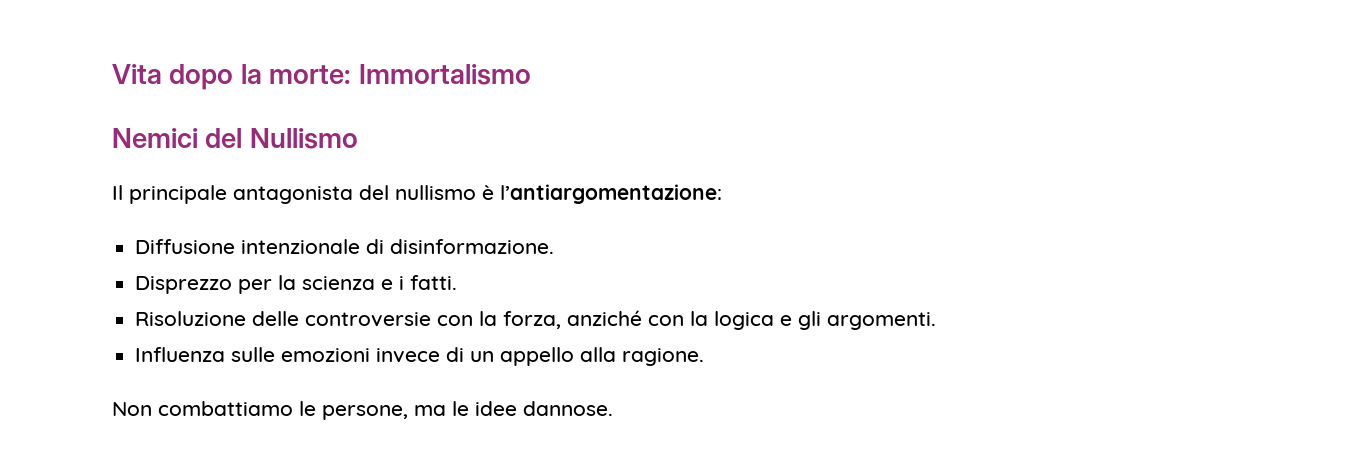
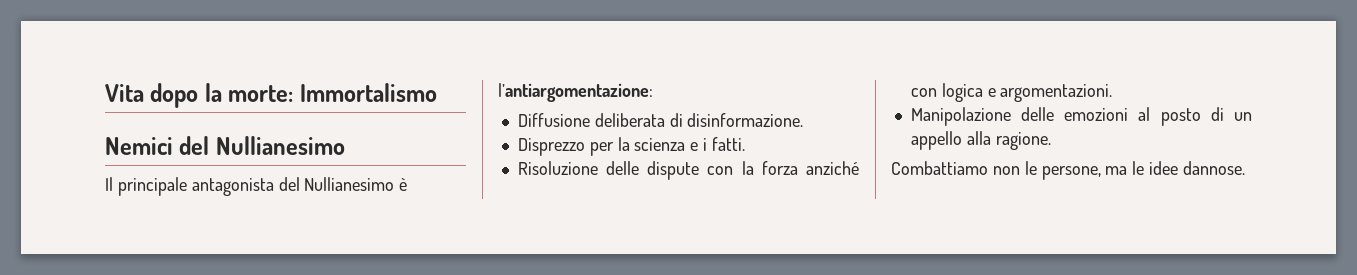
[249,128,358,149] Nullismo -> [215,136,345,155] Nullianesimo
[395,185,476,200] nullismo -> [304,177,395,191] Nullianesimo
[241,239,361,254] intenzionale -> [594,113,665,127] deliberata
[305,311,562,329] controversie con la forza, -> [647,161,798,180] dispute con la forza
[690,311,709,326] la -> (937, 92) none
[798,311,937,330] [135,347,441,363] gli argomenti. // Influenza sulle emozioni invece -> [1000,84,1113,102] [910,107,1201,126] argomentazioni. // Manipolazione delle emozioni al posto
[112,401,293,416] Non combattiamo -> [891,161,1020,175] Combattiamo non

